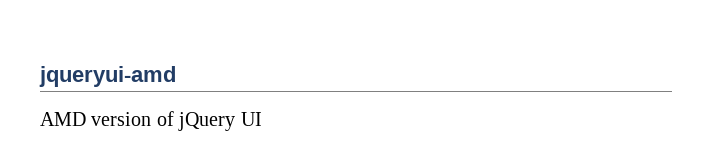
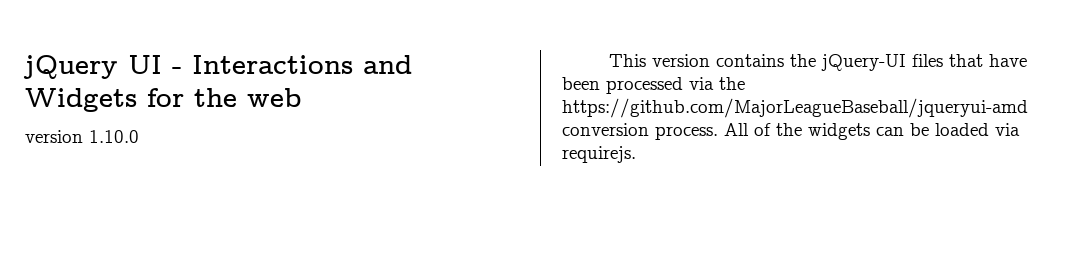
[39,66,176,87] [40,111,262,131] jqueryui-amd // AMD version of jQuery UI -> [23,55,412,79] [25,88,301,112] [25,130,139,143] [609,54,1028,71] [562,77,745,94] [562,98,1028,118] [562,123,1020,140] [562,146,636,163] jQuery UI - Interactions and Widgets for the web // version 1.10.0 // This version contains the jQuery-UI files that have been processed via the https://github.com/MajorLeagueBaseball/jqueryui-amd conversion process. All of the widgets can be loaded via requirejs.

